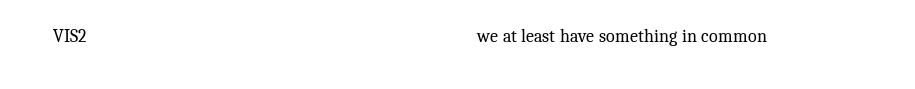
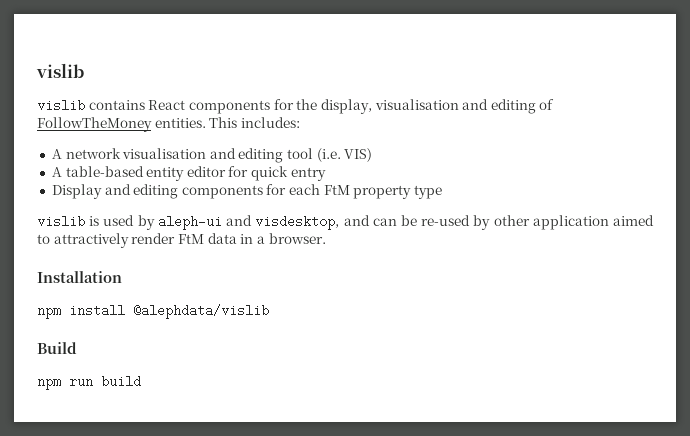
[53,29,87,42] [476,28,768,46] VIS2 // we at least have something in common -> [36,63,84,78] [37,99,555,114] [37,117,300,132] [51,148,373,163] [51,166,326,181] [51,184,443,199] [37,215,655,230] [37,233,326,248] [37,271,122,283] [37,304,269,319] [37,342,77,354] [37,375,141,390] vislib // vislib contains React components for the display, visualisation and editing of FollowTheMoney entities. This includes: // A network visualisation and editing tool (i.e. VIS) // A table-based entity editor for quick entry // Display and editing components for each FtM property type // vislib is used by aleph-ui and visdesktop, and can be re-used by other application aimed to attractively render FtM data in a browser. // Installation // npm install @alephdata/vislib // Build // npm run build

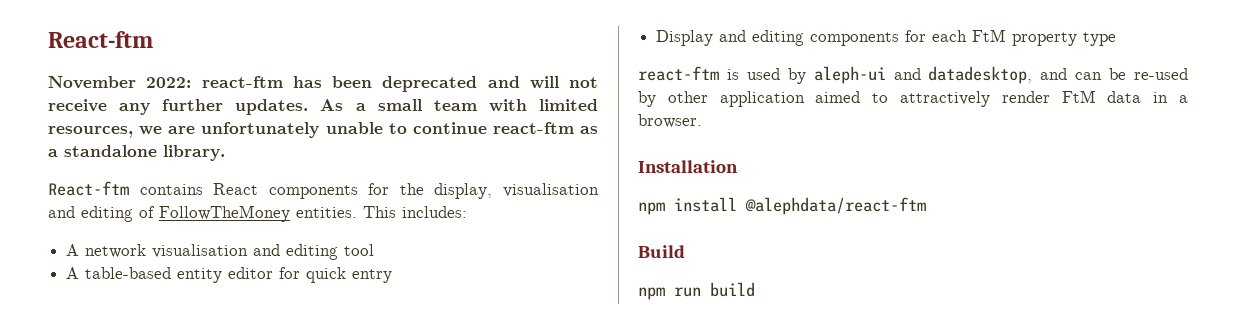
[36,63,84,78] [37,99,85,112] vislib // vislib -> [48,31,153,48] [48,76,598,92] [48,99,598,115] [48,122,598,138] [48,145,225,161] [48,181,129,196] React-ftm // November 2022: react-ftm has been deprecated and will not receive any further updates. As a small team with limited resources, we are unfortunately unable to continue react-ftm as a standalone library. // React-ftm
[316,148,373,162] (i.e. VIS) -> (375, 250) none
[37,215,85,228] vislib -> [638,66,719,81] react-ftm
[255,215,340,230] visdesktop, -> [928,66,1033,84] datadesktop,
[133,304,269,319] @alephdata/vislib -> [745,197,926,215] @alephdata/react-ftm

